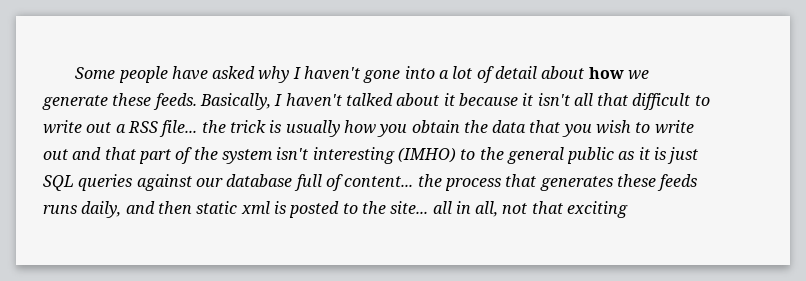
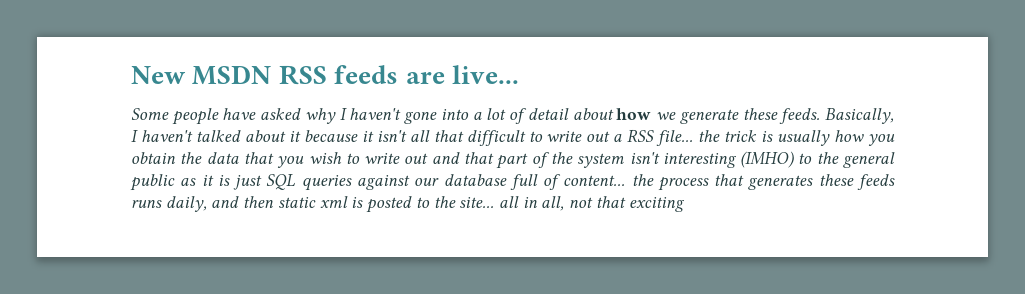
(75, 73) none -> [131,65,520,85] New MSDN RSS feeds are live... //

